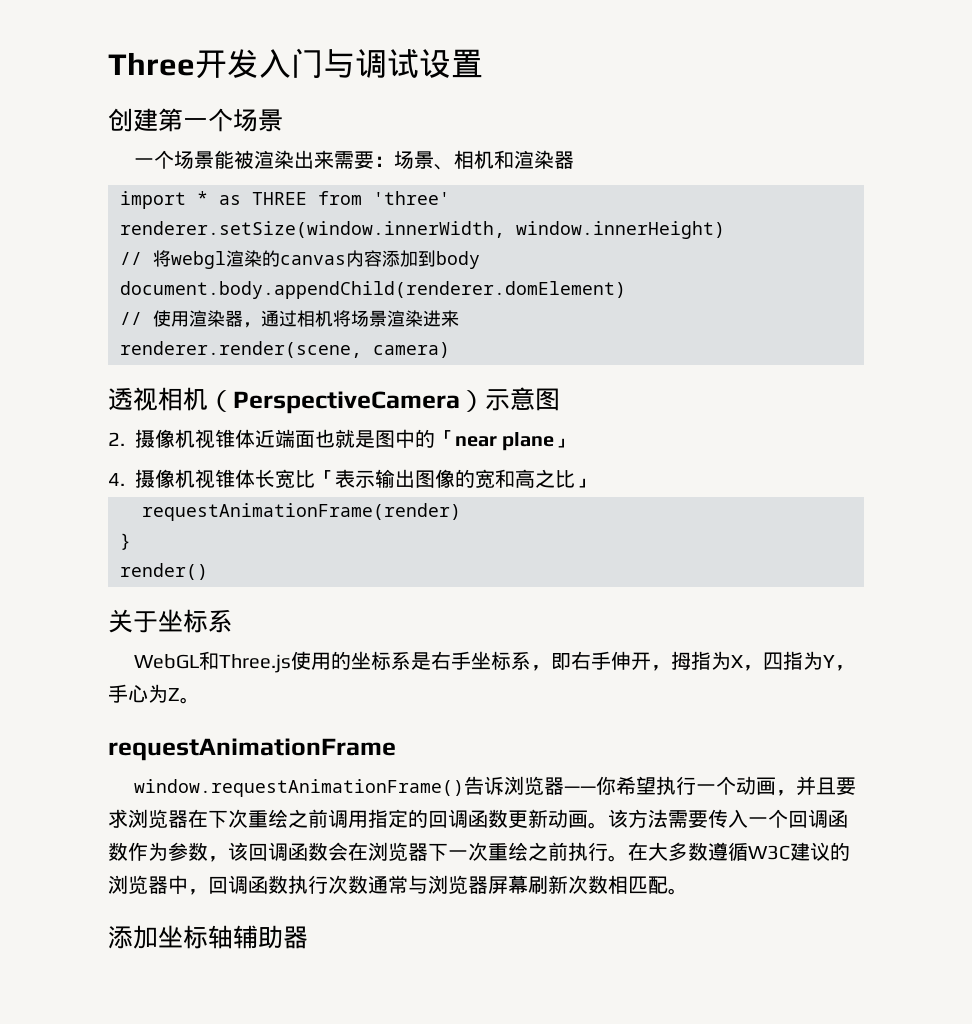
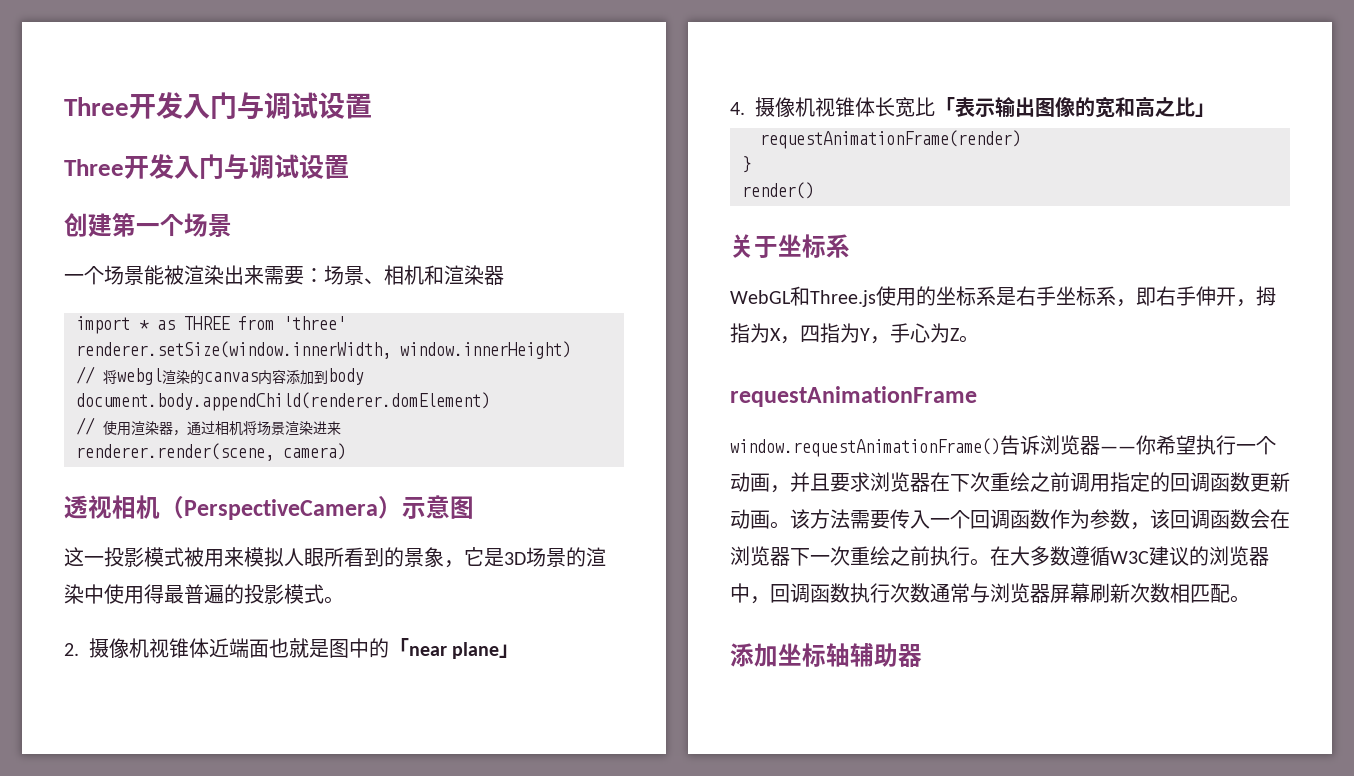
[108,48,483,79] Three开发入门与调试设置 -> [64,92,372,120] [64,154,349,179] Three开发入门与调试设置 // Three开发入门与调试设置
(560, 399) none -> [64,547,606,568] [64,584,344,604] // 这一投影模式被用来模拟人眼所看到的景象，它是3D场景的渲染中使用得最普遍的投影模式。

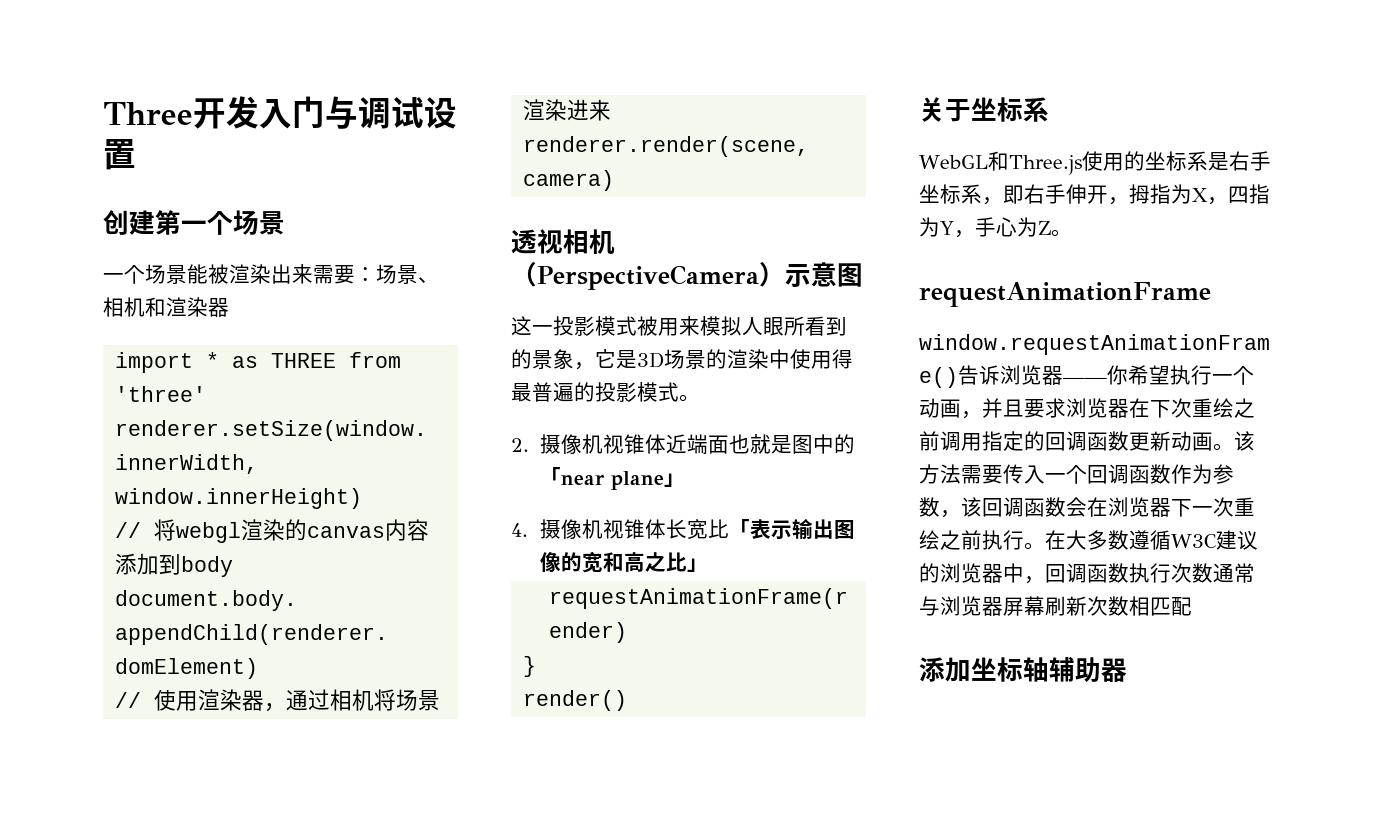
[64,92,372,120] [64,154,349,179] Three开发入门与调试设置 // Three开发入门与调试设置 -> [103,96,457,129] [103,139,136,170] Three开发入门与调试设置
[1230,595,1250,603] 。 -> (1192, 606) none

